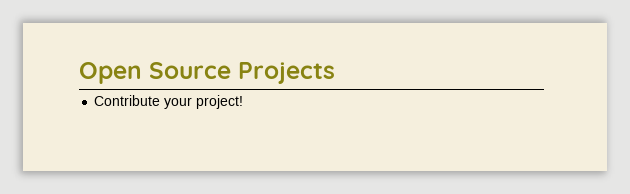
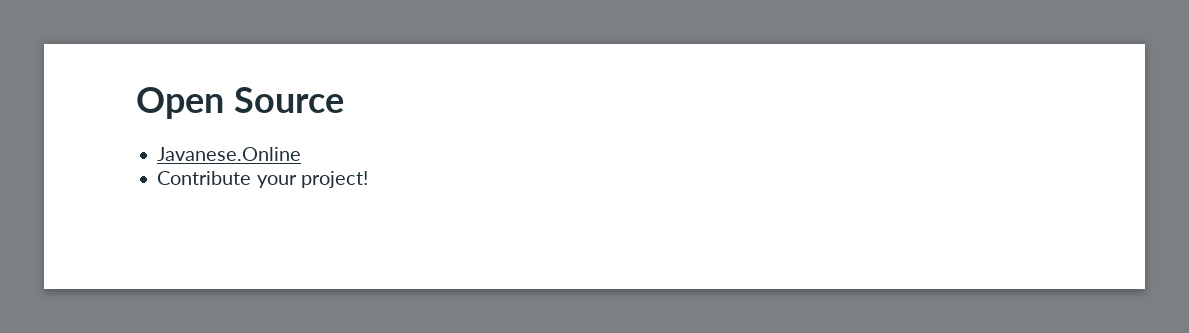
[238,62,335,84] Projects -> [157,147,302,161] // Javanese.Online

